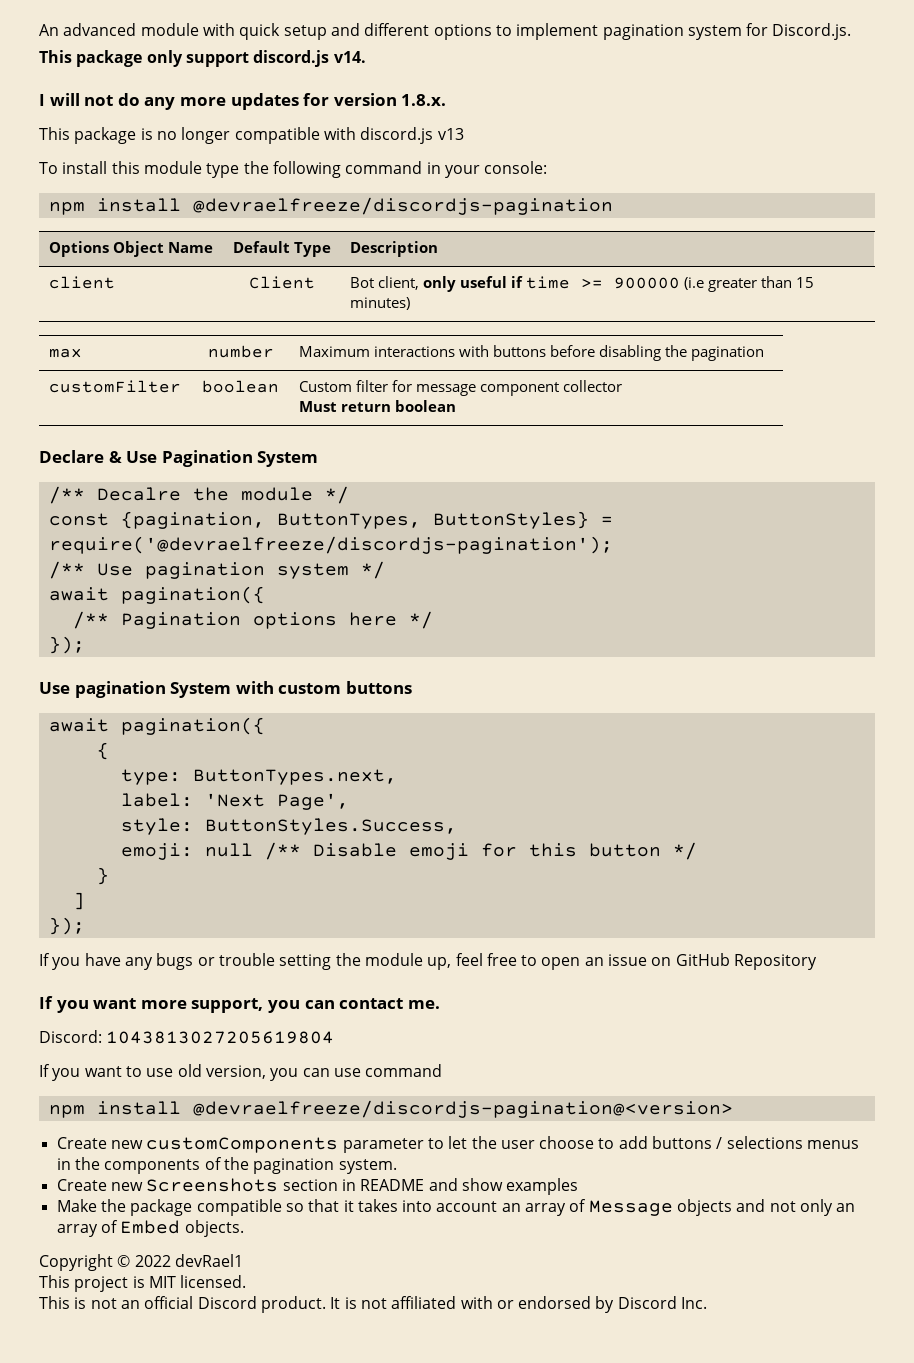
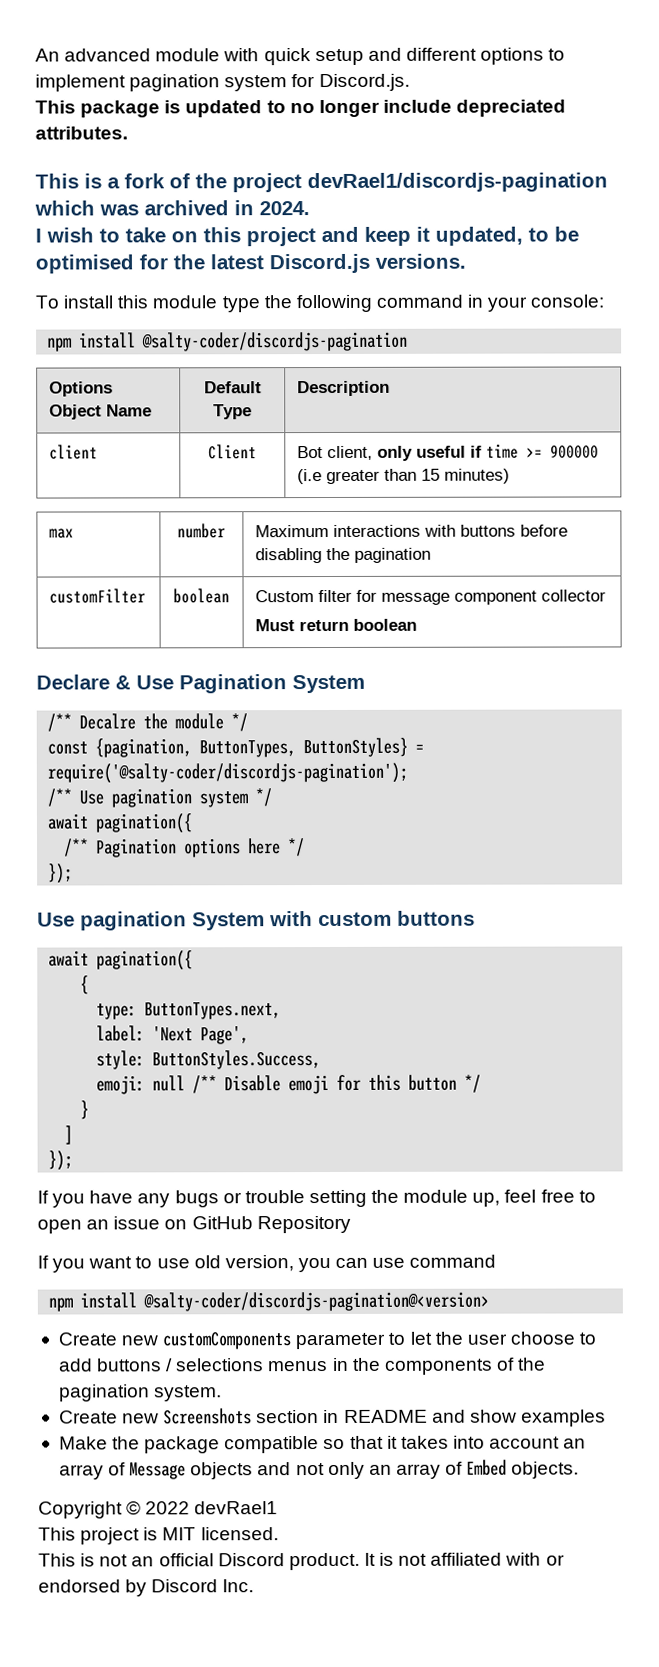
[146,50,366,67] [39,93,447,110] [39,127,464,144] only support discord.js v14. // I will not do any more updates for version 1.8.x. // This package is no longer compatible with discord.js v13 -> [164,99,567,118] [35,126,128,140] [35,172,608,193] [34,200,310,216] [35,226,579,247] [35,253,466,274] is updated to no longer include depreciated attributes. // This is a fork of the project devRael1/discordjs-pagination which was archived in 2024. // I wish to take on this project and keep it updated, to be optimised for the latest Discord.js versions.
[192,197,613,215] @devraelfreeze/discordjs-pagination -> [142,331,409,352] @salty-coder/discordjs-pagination
[48,536,613,554] require('@devraelfreeze/discordjs-pagination'); -> [47,762,409,784] require('@salty-coder/discordjs-pagination');
[39,996,440,1013] [39,1030,335,1044] // If you want more support, you can contact me. // Discord: 1043813027205619804 -> (351, 1224) none
[192,1100,733,1118] @devraelfreeze/discordjs-pagination@<version> -> [143,1291,490,1312] @salty-coder/discordjs-pagination@<version>

